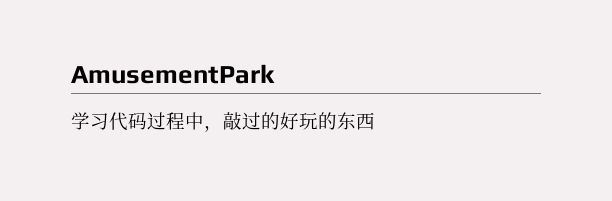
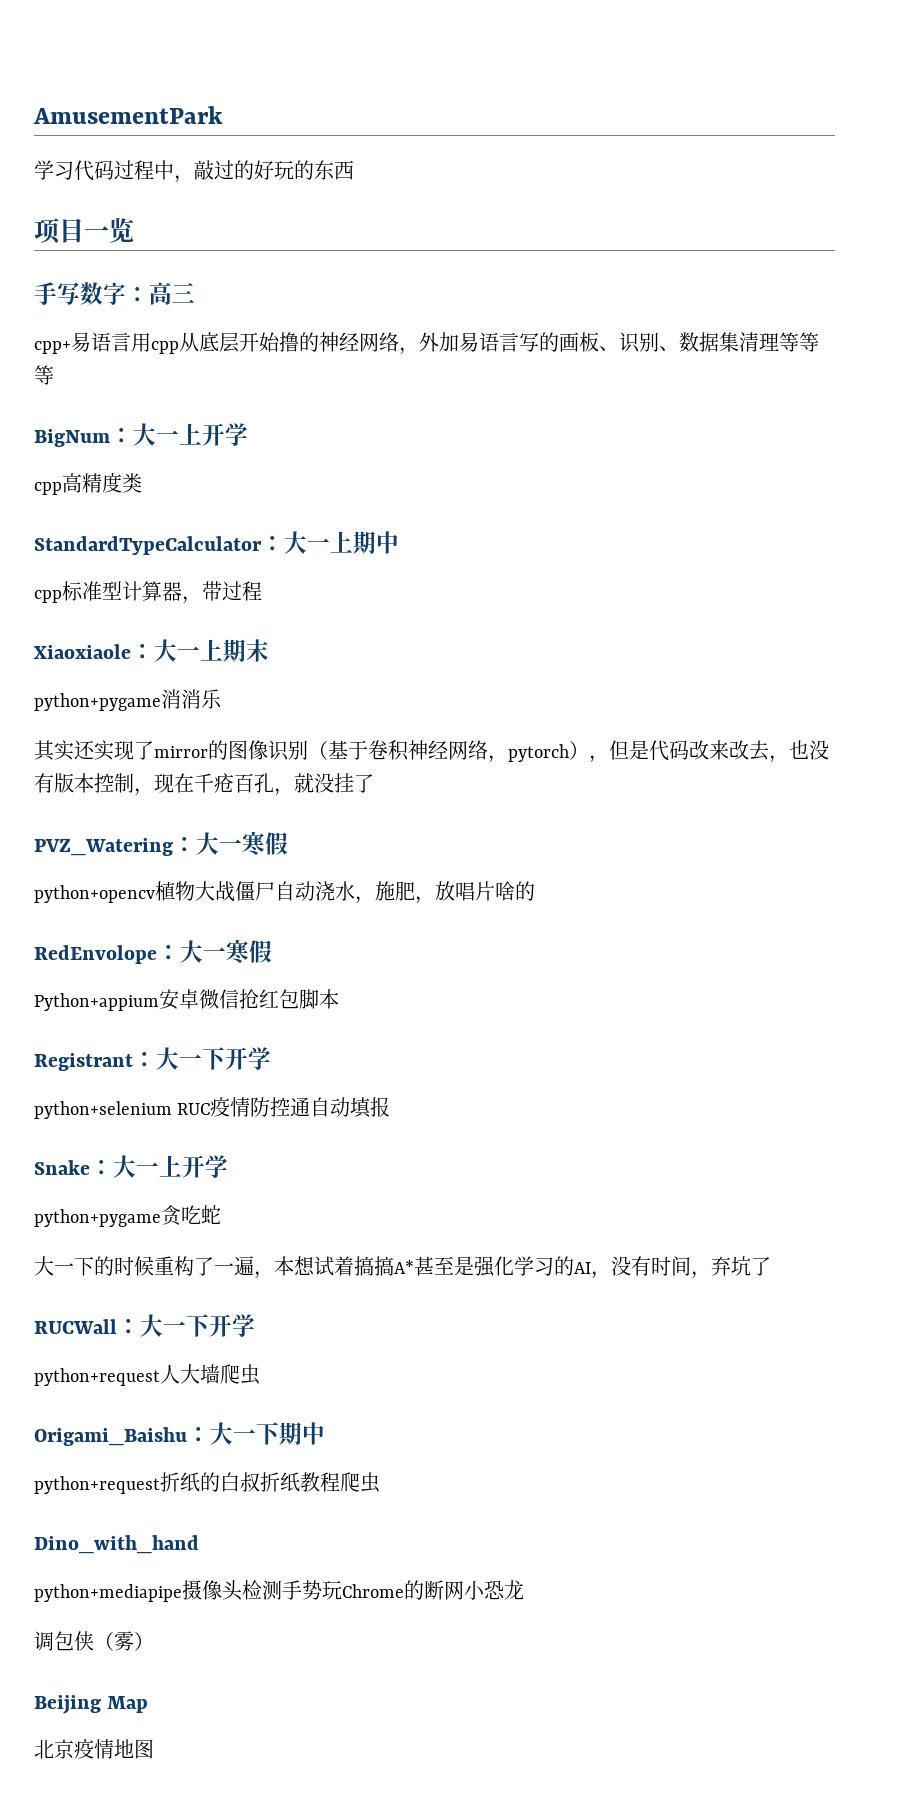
(375, 121) none -> [34,218,134,244] [34,282,195,305] [34,332,819,355] [34,365,54,385] [34,423,248,447] [34,472,142,495] [34,531,399,555] [34,581,262,604] [33,639,269,662] [34,689,222,711] [34,740,829,763] [34,773,374,796] [34,831,288,857] [34,881,535,904] [34,939,272,965] [34,989,339,1011] [34,1047,271,1071] [34,1097,391,1119] [34,1155,228,1178] [34,1205,221,1227] [34,1256,771,1279] [34,1314,255,1337] [34,1364,260,1386] [34,1422,325,1446] [34,1472,380,1494] [34,1535,199,1554] [34,1580,524,1602] [34,1631,154,1651] [34,1695,149,1714] [34,1739,154,1759] // 项目一览 // 手写数字：高三 // cpp+易语言用cpp从底层开始撸的神经网络，外加易语言写的画板、识别、数据集清理等等等 // BigNum：大一上开学 // cpp高精度类 // StandardTypeCalculator：大一上期中 // cpp标准型计算器，带过程 // Xiaoxiaole：大一上期末 // python+pygame消消乐 // 其实还实现了mirror的图像识别（基于卷积神经网络，pytorch），但是代码改来改去，也没有版本控制，现在千疮百孔，就没挂了 // PVZ_Watering：大一寒假 // python+opencv植物大战僵尸自动浇水，施肥，放唱片啥的 // RedEnvolope：大一寒假 // Python+appium安卓微信抢红包脚本 // Registrant：大一下开学 // python+selenium RUC疫情防控通自动填报 // Snake：大一上开学 // python+pygame贪吃蛇 // 大一下的时候重构了一遍，本想试着搞搞A*甚至是强化学习的AI，没有时间，弃坑了 // RUCWall：大一下开学 // python+request人大墙爬虫 // Origami_Baishu：大一下期中 // python+request折纸的白叔折纸教程爬虫 // Dino_with_hand // python+mediapipe摄像头检测手势玩Chrome的断网小恐龙 // 调包侠（雾） // Beijing Map // 北京疫情地图

